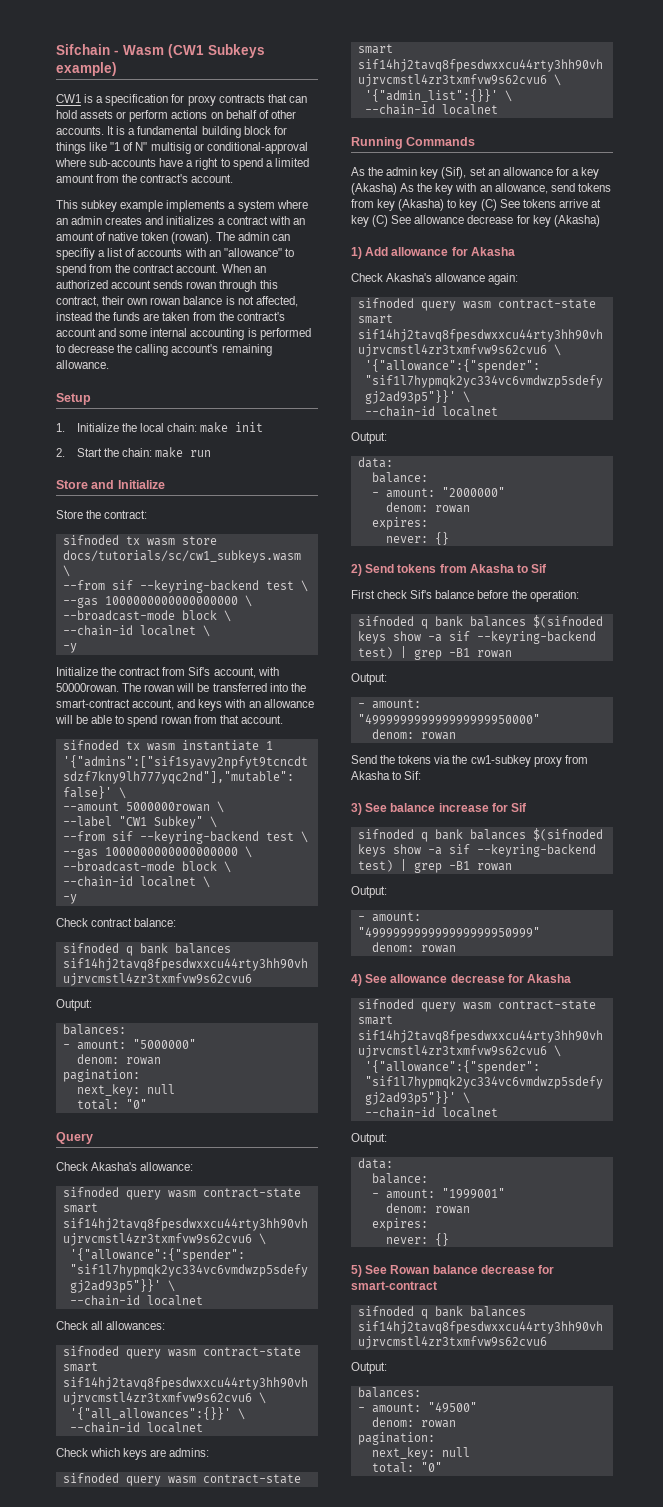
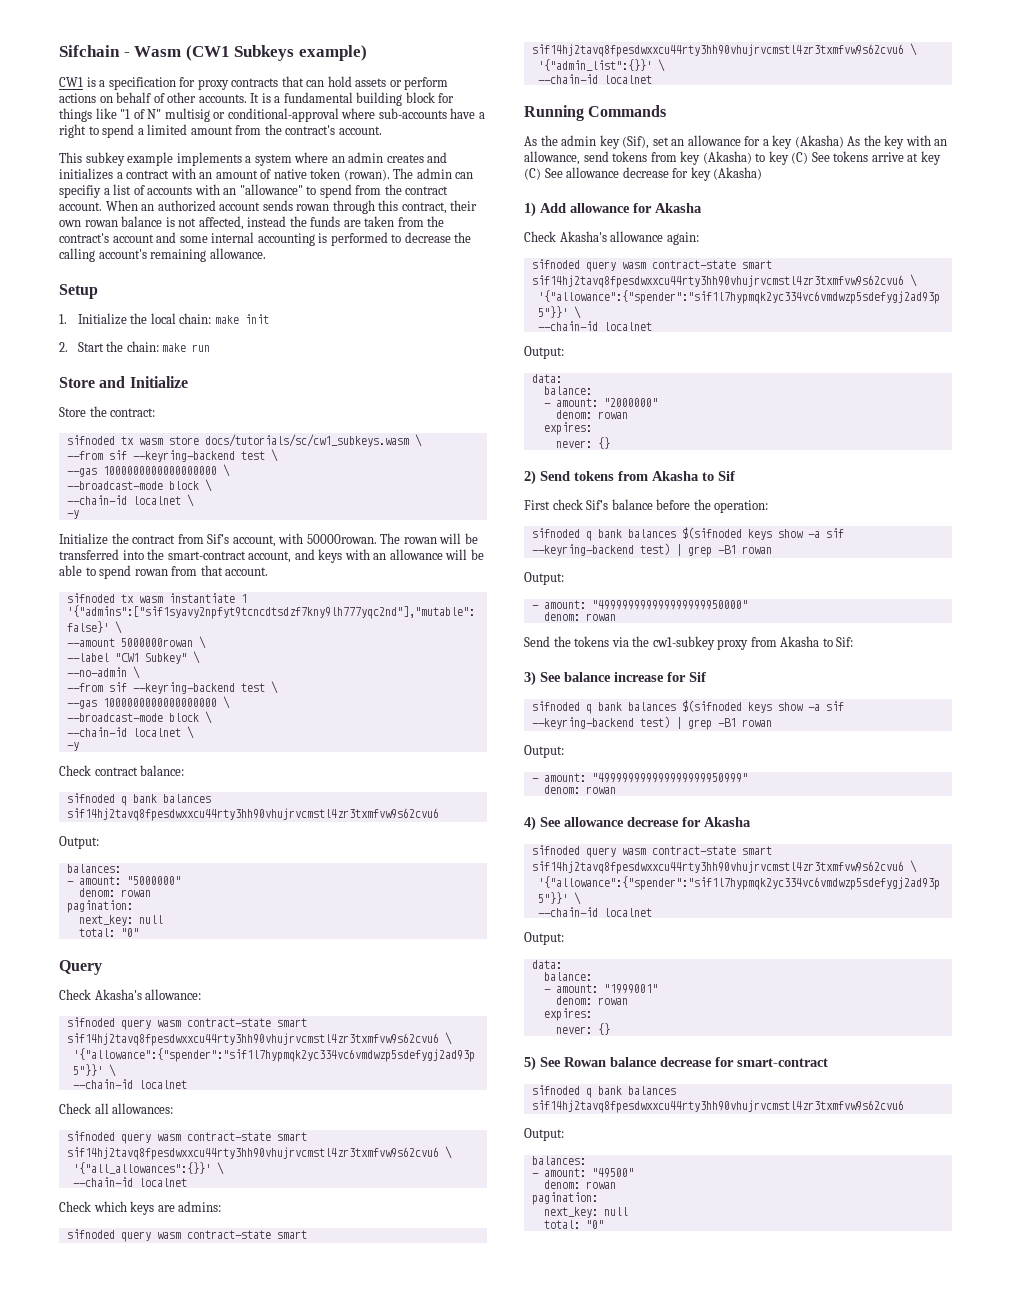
(217, 822) none -> [66,666,140,679] // --no-admin \

